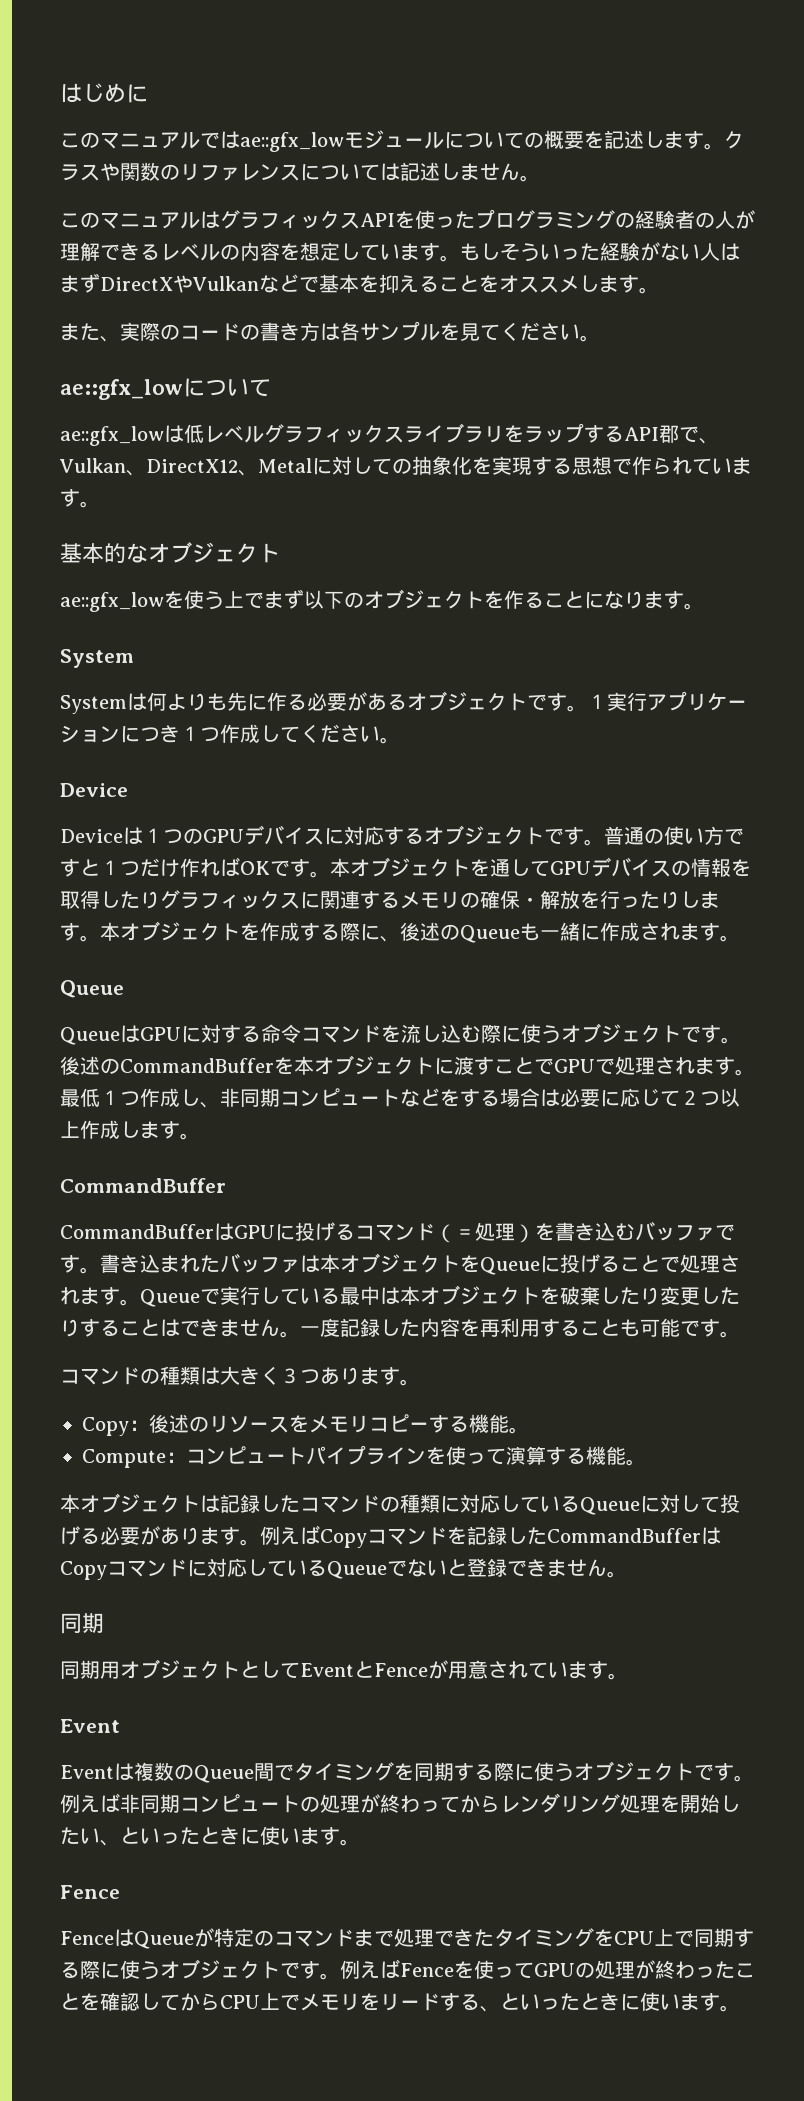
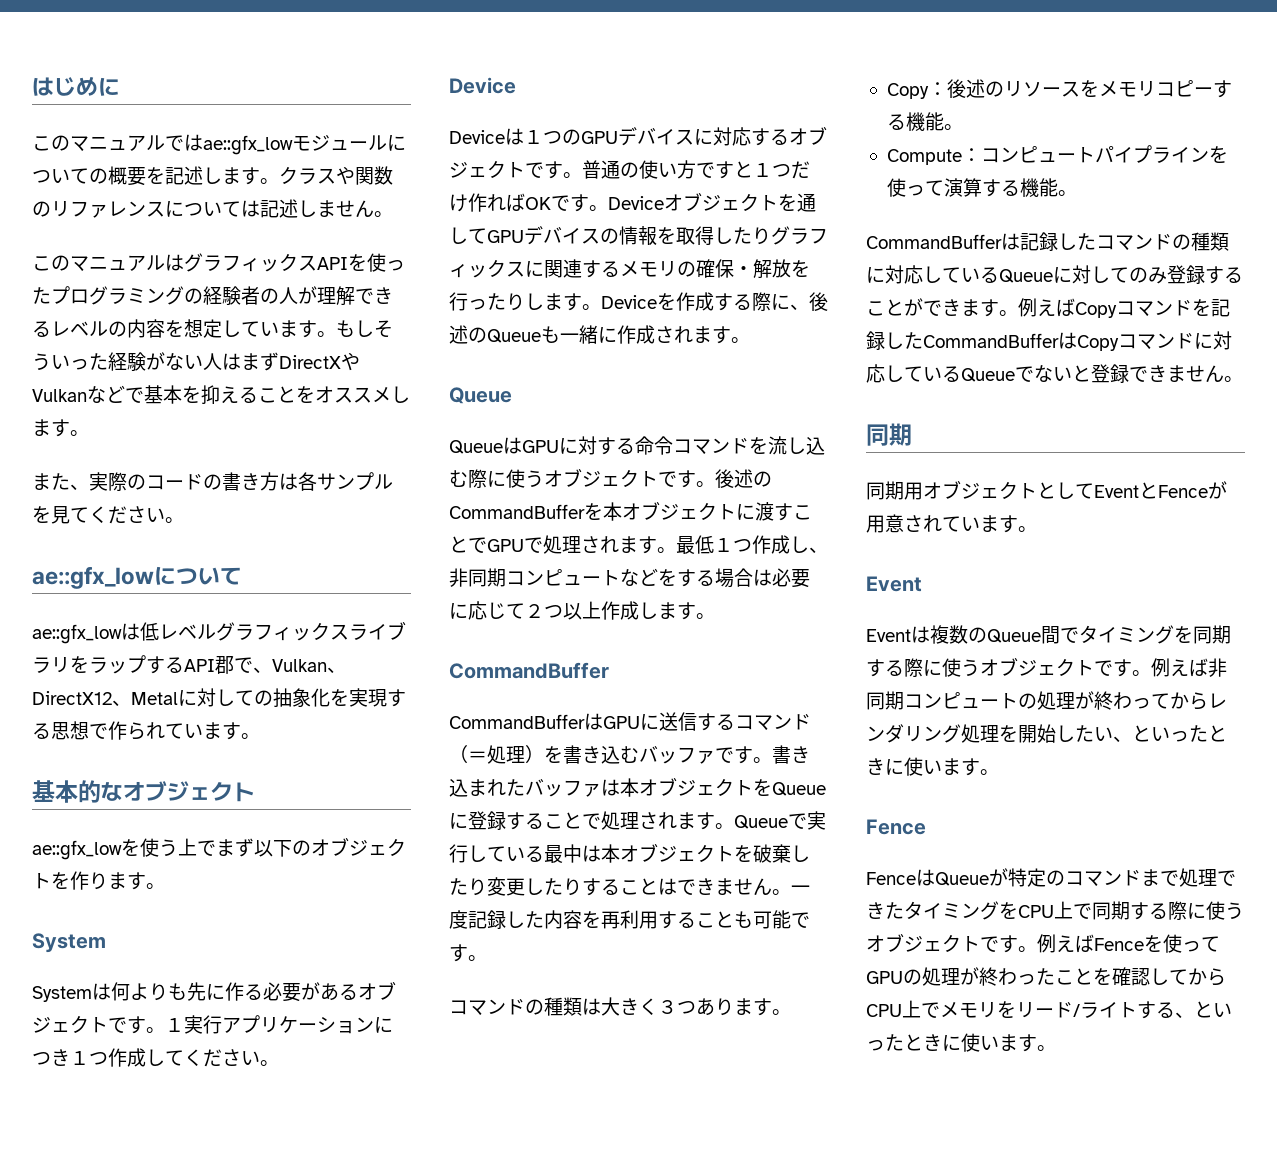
[524,591,624,609] ることにな -> (89, 880) none
[330,858,350,877] 本 -> [608,196,664,210] Device
[100,921,240,941] 本オブジェクト -> [601,295,657,309] Device
[295,1222,335,1241] 投げ -> [659,712,716,731] 送信す
[560,1254,600,1273] 投げ -> [468,811,525,830] 登録す
[60,1493,200,1513] 本オブジェクト -> [866,234,1002,249] CommandBuffer
[720,1494,740,1513] [60,1526,200,1545] 投げる必要があり -> [1129,265,1243,284] [866,298,961,316] のみ登録することができ
(440, 2002) none -> [1073,1002,1137,1018] /ライト

